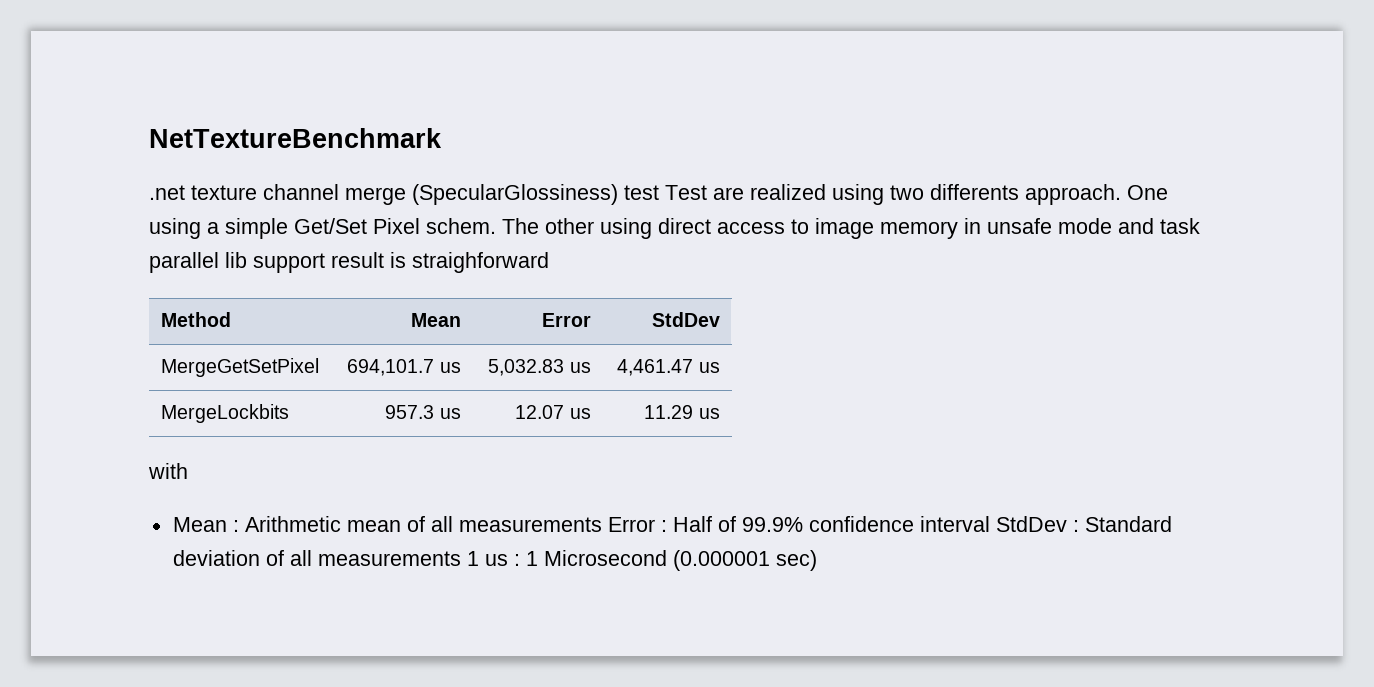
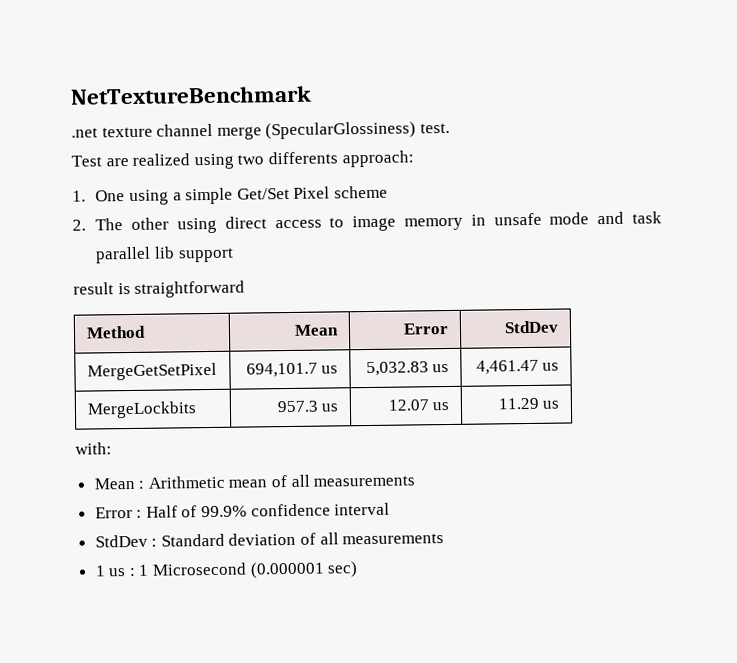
[624,185,659,200] test -> [419,122,450,134] test. //
[1025,184,1121,205] approach. -> [341,150,414,168] [72,190,86,202] approach: // 1.
[426,218,496,234] schem. -> [333,185,388,199] [72,219,86,231] scheme // 2.
(325, 263) none -> (234, 255) //
[412,252,549,273] straighforward -> [134,280,246,298] straightforward
[148,463,188,479] with -> [75,442,112,455] with:
(602, 524) none -> (416, 481) //
(990, 524) none -> (391, 509) //
(461, 558) none -> (445, 539) //

